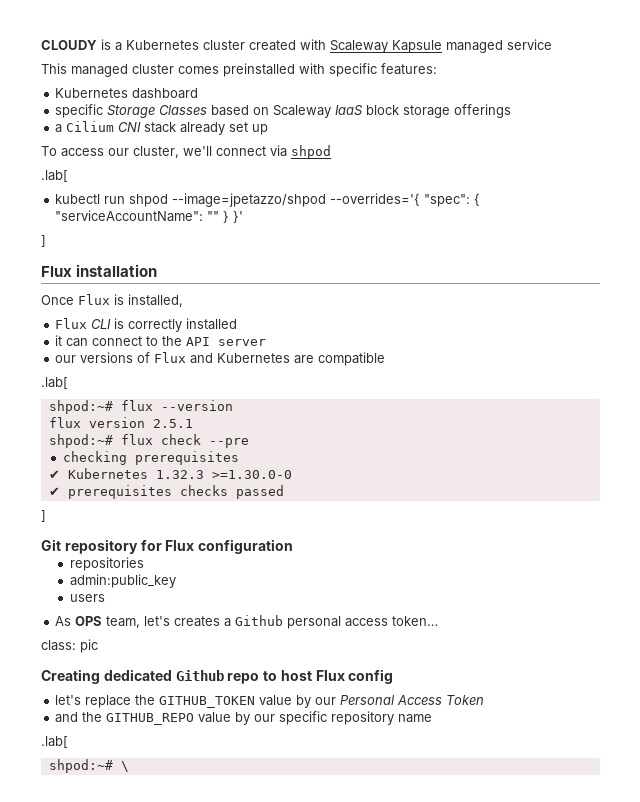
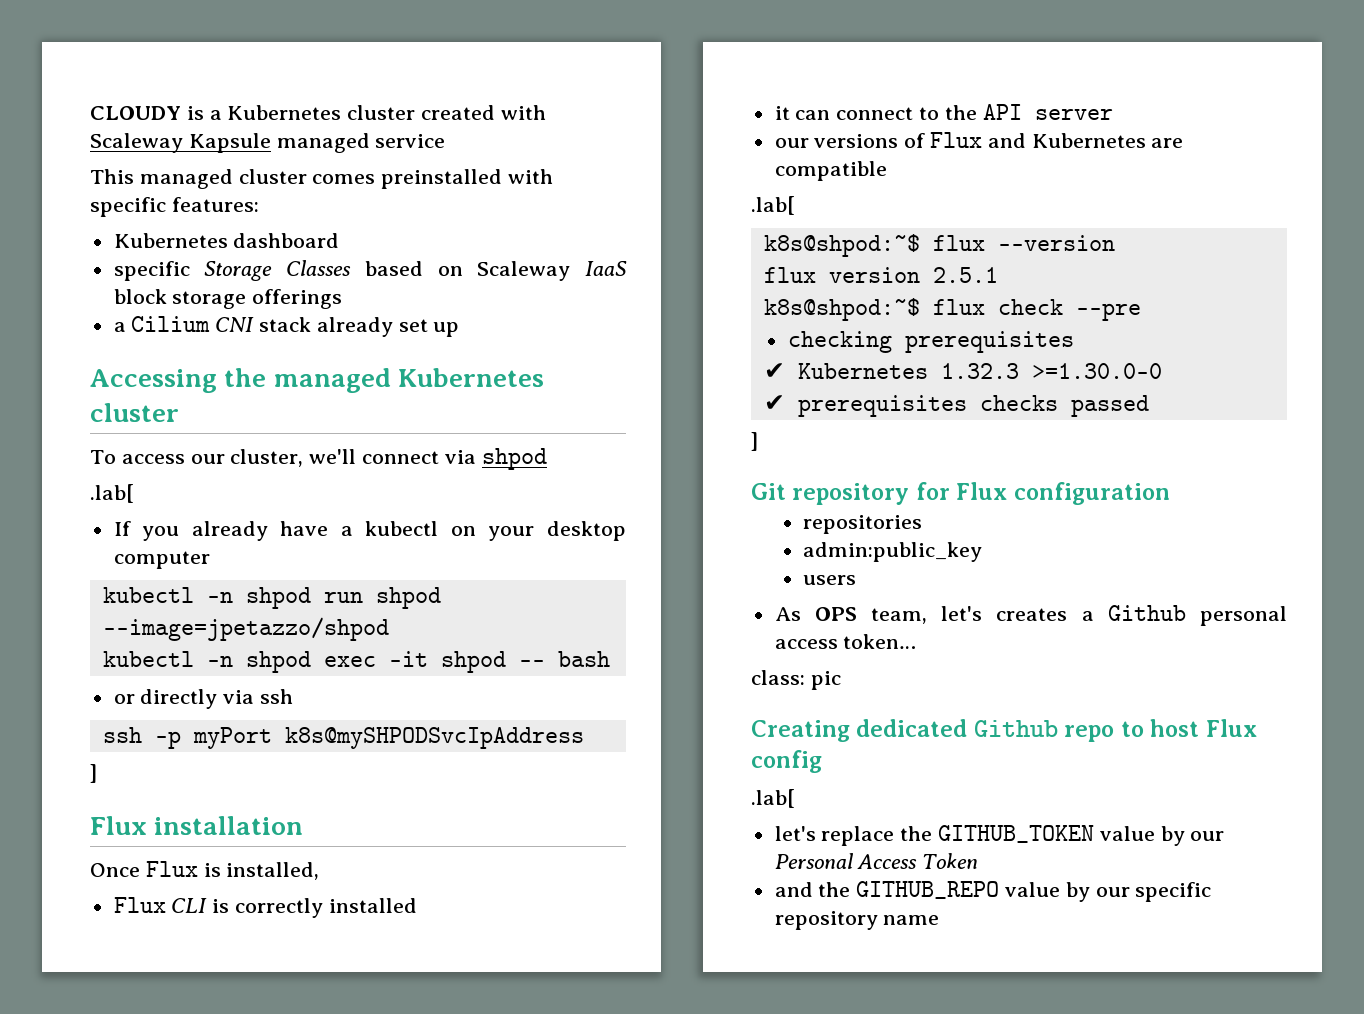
(269, 129) none -> [90,368,544,393] [90,403,179,422] // Accessing the managed Kubernetes cluster
[55,193,481,207] [55,210,244,223] kubectl run shpod --image=jpetazzo/shpod --overrides='{ "spec": { "serviceAccountName": "" } }' -> [113,521,626,541] [113,551,210,569] [102,587,441,609] [102,617,389,641] [102,651,610,673] [113,689,294,709] [102,727,584,749] If you already have a kubectl on your desktop computer // kubectl -n shpod run shpod --image=jpetazzo/shpod // kubectl -n shpod exec -it shpod -- bash // or directly via ssh // ssh -p myPort k8s@mySHPODSvcIpAddress
[48,400,113,414] shpod:~# -> [763,234,920,257] k8s@shpod:~$
[48,434,113,448] shpod:~# -> [763,298,920,321] k8s@shpod:~$
(394, 676) none -> [751,789,795,808] // .lab[
[41,736,68,748] [48,759,129,773] // .lab[ // shpod:~# \ -> (940, 920) none

